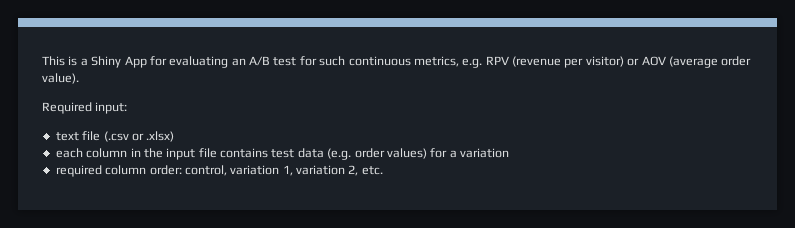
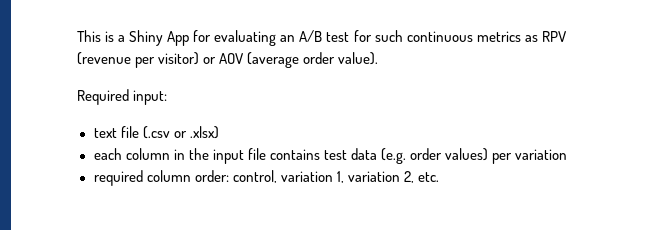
[413,56,483,68] metrics, e.g. -> [476,31,538,42] metrics as
[430,148,457,158] for a -> [492,153,513,164] per

